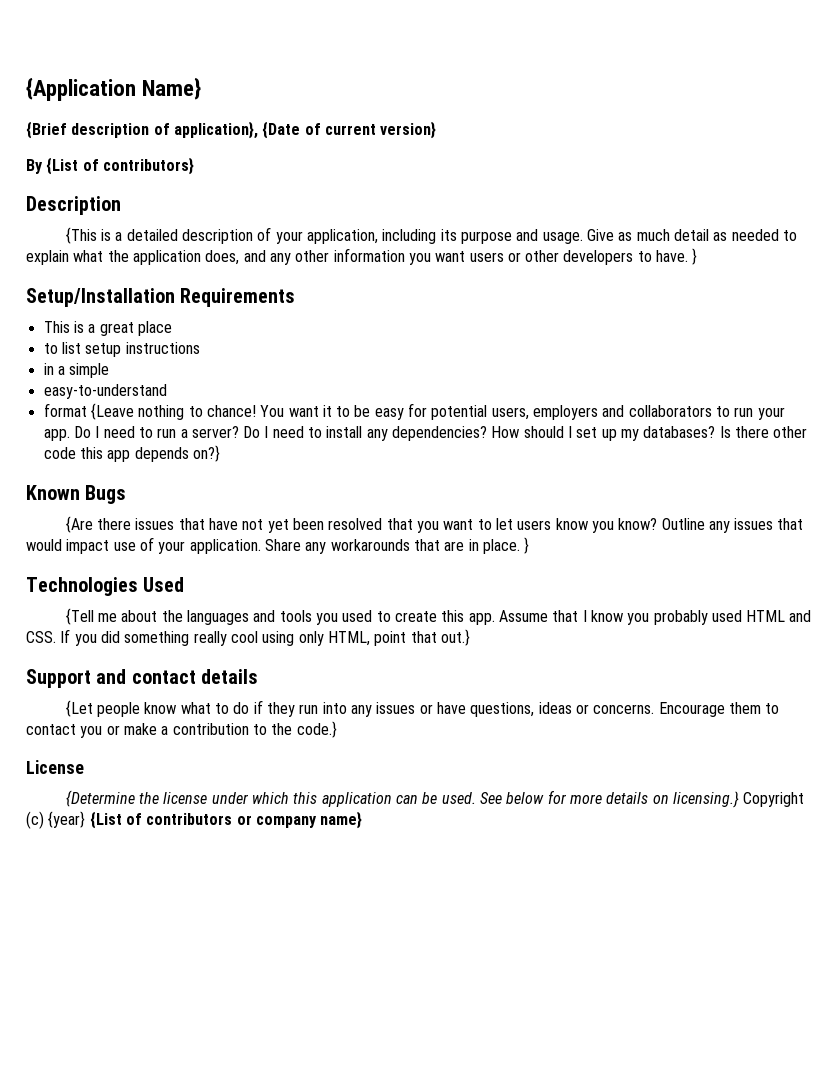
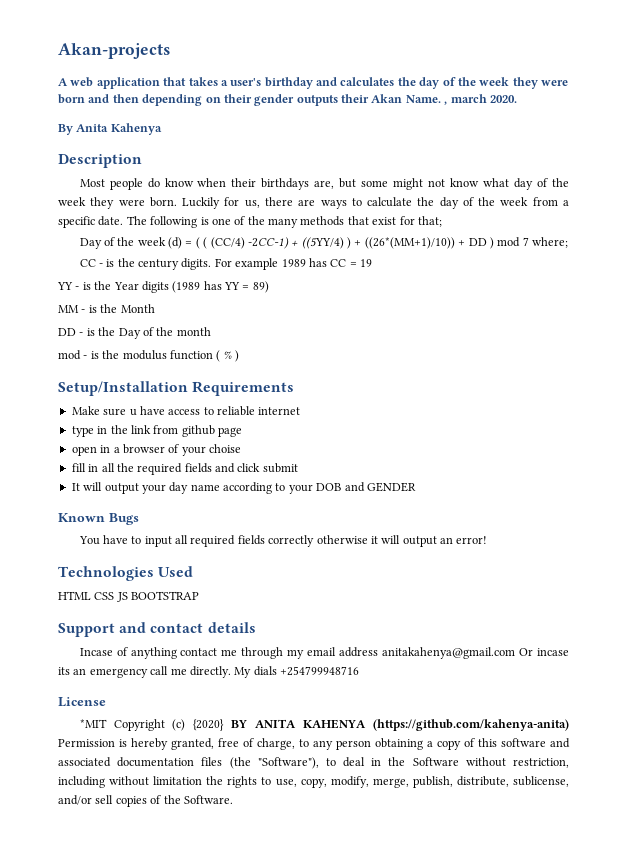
[26,77,202,101] [26,121,437,139] [26,157,194,175] [26,196,121,215] [65,227,797,244] [26,248,698,265] [26,288,296,307] [43,321,172,336] [43,342,200,357] [43,363,110,378] [43,384,167,399] [43,403,785,420] [43,426,808,441] [43,445,220,462] [26,485,127,504] [65,516,804,533] [26,537,530,554] [26,577,185,596] [65,608,812,625] [26,629,470,646] [26,669,259,688] [65,700,780,717] [26,721,337,738] [26,760,84,774] [65,790,805,808] [26,811,363,829] {Application Name} // {Brief description of application}, {Date of current version} // By {List of contributors} // Description // {This is a detailed description of your application, including its purpose and usage. Give as much detail as needed to explain what the application does, and any other information you want users or other developers to have. } // Setup/Installation Requirements // This is a great place // to list setup instructions // in a simple // easy-to-understand // format {Leave nothing to chance! You want it to be easy for potential users, employers and collaborators to run your app. Do I need to run a server? Do I need to install any dependencies? How should I set up my databases? Is there other code this app depends on?} // Known Bugs // {Are there issues that have not yet been resolved that you want to let users know you know? Outline any issues that would impact use of your application. Share any workarounds that are in place. } // Technologies Used // {Tell me about the languages and tools you used to create this app. Assume that I know you probably used HTML and CSS. If you did something really cool using only HTML, point that out.} // Support and contact details // {Let people know what to do if they run into any issues or have questions, ideas or concerns. Encourage them to contact you or make a contribution to the code.} // License // {Determine the license under which this application can be used. See below for more details on licensing.} Copyright (c) {year} {List of contributors or company name} -> [58,43,170,59] [58,77,568,89] [58,94,517,106] [58,123,162,135] [58,154,142,168] [79,178,569,190] [58,197,569,209] [58,216,442,228] [79,237,569,249] [79,258,373,270] [57,281,269,293] [58,304,155,313] [58,327,211,339] [58,350,239,362] [58,381,295,396] [71,406,301,416] [71,425,242,437] [71,444,241,456] [71,463,298,475] [71,482,416,494] [58,513,139,525] [78,535,488,547] [58,566,194,581] [58,591,200,602] [58,622,256,637] [79,647,569,659] [58,666,359,678] [58,697,106,707] [79,719,569,731] [58,738,570,750] [58,757,569,769] [58,776,569,788] [58,795,233,807] Akan-projects // A web application that takes a user's birthday and calculates the day of the week they were born and then depending on their gender outputs their Akan Name. , march 2020. // By Anita Kahenya // Description // Most people do know when their birthdays are, but some might not know what day of the week they were born. Luckily for us, there are ways to calculate the day of the week from a specific date. The following is one of the many methods that exist for that; // Day of the week (d) = ( ( (CC/4) -2CC-1) + ((5YY/4) ) + ((26*(MM+1)/10)) + DD ) mod 7 where; // CC - is the century digits. For example 1989 has CC = 19 // YY - is the Year digits (1989 has YY = 89) // MM - is the Month // DD - is the Day of the month // mod - is the modulus function ( % ) // Setup/Installation Requirements // Make sure u have access to reliable internet // type in the link from github page // open in a browser of your choise // fill in all the required fields and click submit // It will output your day name according to your DOB and GENDER // Known Bugs // You have to input all required fields correctly otherwise it will output an error! // Technologies Used // HTML CSS JS BOOTSTRAP // Support and contact details // Incase of anything contact me through my email address anitakahenya@gmail.com Or incase its an emergency call me directly. My dials +254799948716 // License // *MIT Copyright (c) {2020} BY ANITA KAHENYA (https://github.com/kahenya-anita) Permission is hereby granted, free of charge, to any person obtaining a copy of this software and associated documentation files (the "Software"), to deal in the Software without restriction, including without limitation the rights to use, copy, modify, merge, publish, distribute, sublicense, and/or sell copies of the Software.

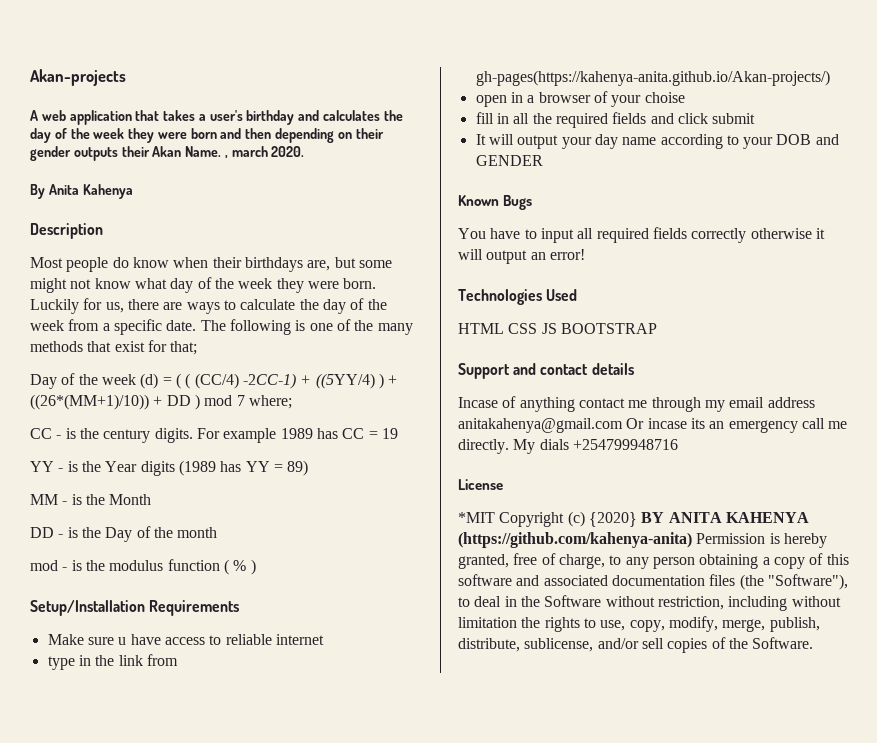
[181,425,242,437] github page -> [475,70,830,86] gh-pages(https://kahenya-anita.github.io/Akan-projects/)

